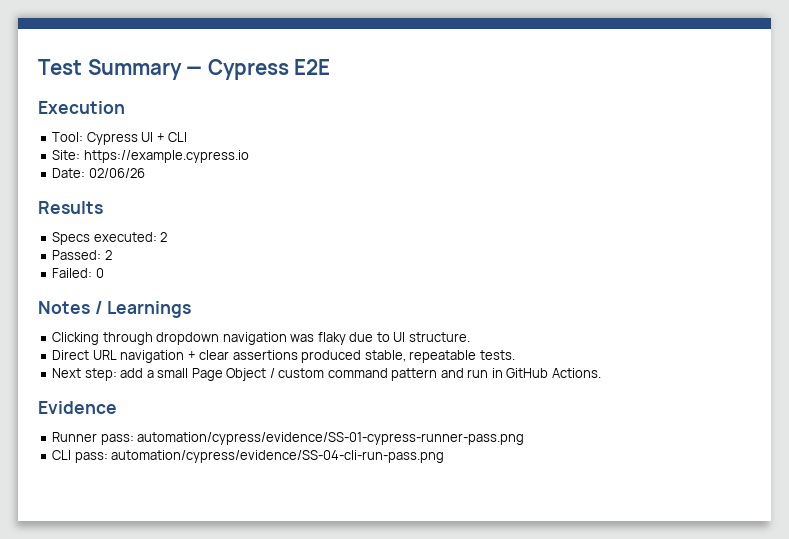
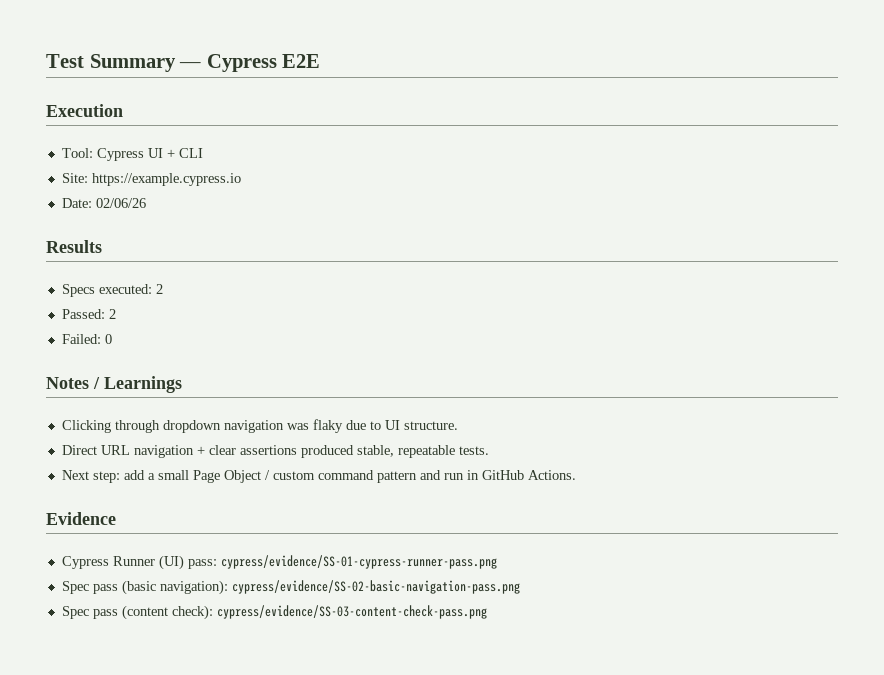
[52,432,525,445] [52,450,445,463] Runner pass: automation/cypress/evidence/SS-01-cypress-runner-pass.png // CLI pass: automation/cypress/evidence/SS-04-cli-run-pass.png -> [61,555,497,570] [61,580,520,595] [61,605,487,620] Cypress Runner (UI) pass: cypress/evidence/SS-01-cypress-runner-pass.png // Spec pass (basic navigation): cypress/evidence/SS-02-basic-navigation-pass.png // Spec pass (content check): cypress/evidence/SS-03-content-check-pass.png

